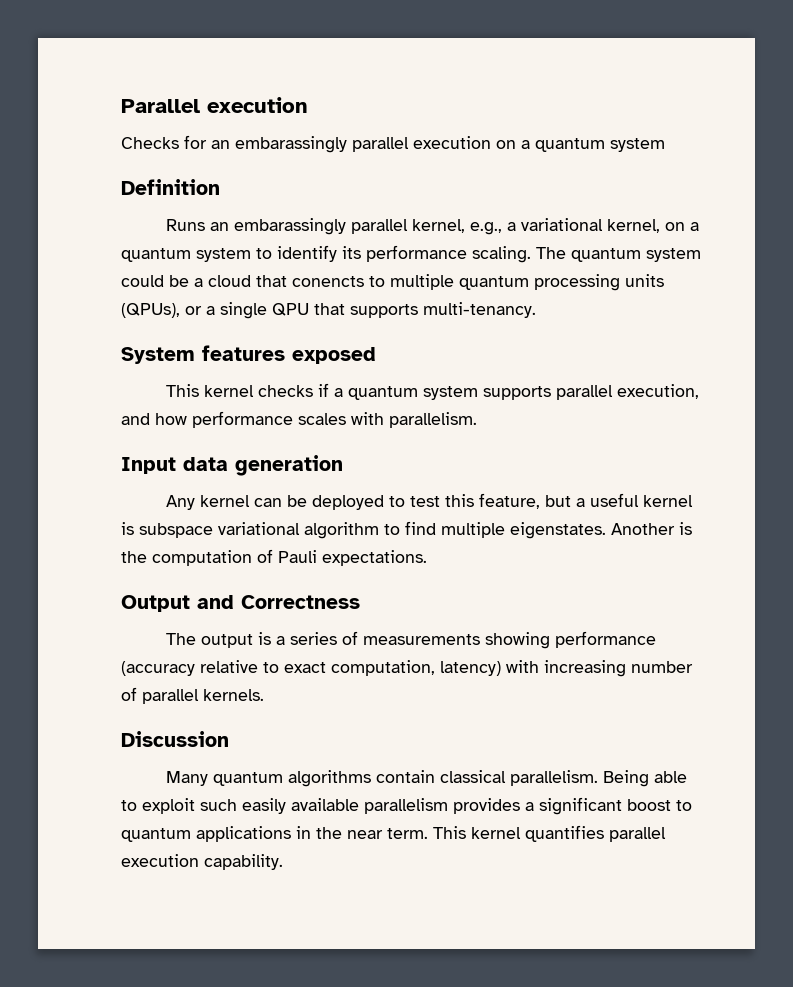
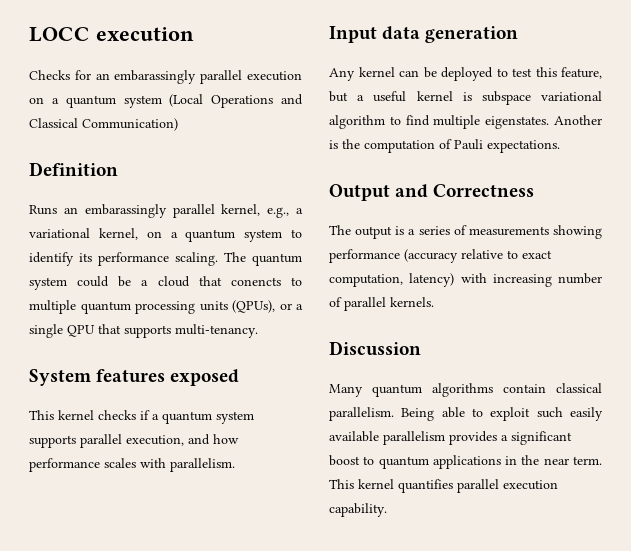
[121,99,200,113] Parallel -> [29,27,90,42] LOCC
(665, 145) none -> [169,94,303,108] [29,118,178,131] (Local Operations and Classical Communication)

